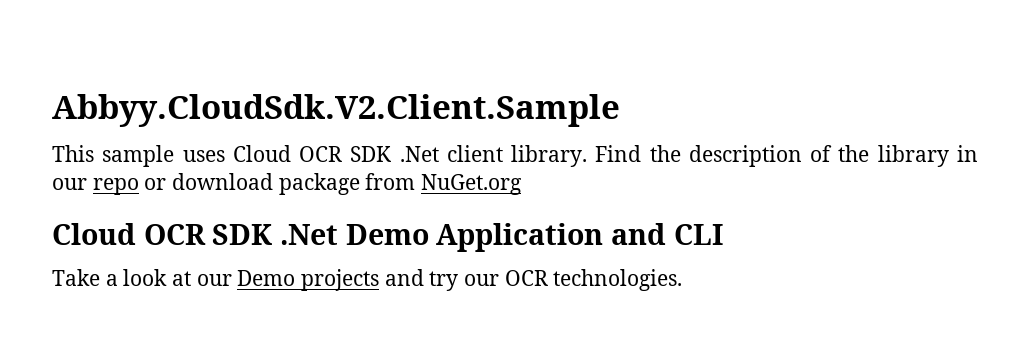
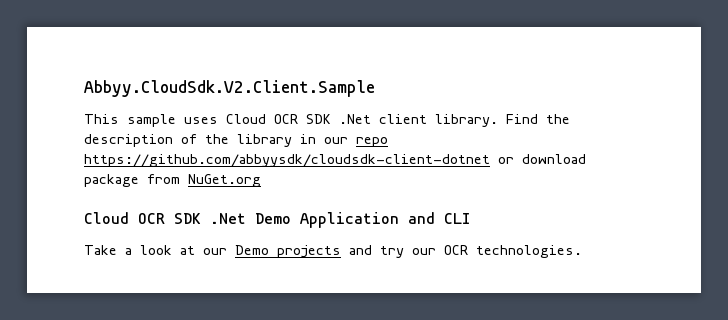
(139, 186) none -> [84,154,490,167] https://github.com/abbyysdk/cloudsdk-client-dotnet

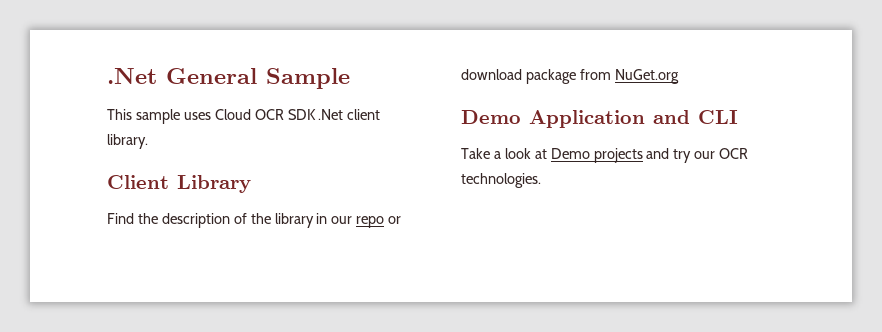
[84,80,375,97] Abbyy.CloudSdk.V2.Client.Sample -> [107,68,350,89] .Net General Sample
(498, 120) none -> [107,175,251,193] // Client Library //
[84,154,490,167] https://github.com/abbyysdk/cloudsdk-client-dotnet -> (385, 222) none
[84,212,246,224] Cloud OCR SDK .Net -> (679, 76) none
[203,248,227,255] our -> (547, 154) none

